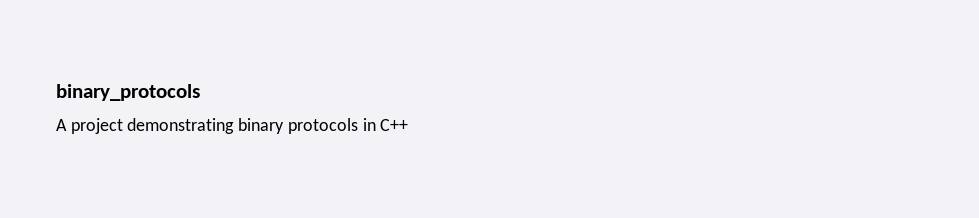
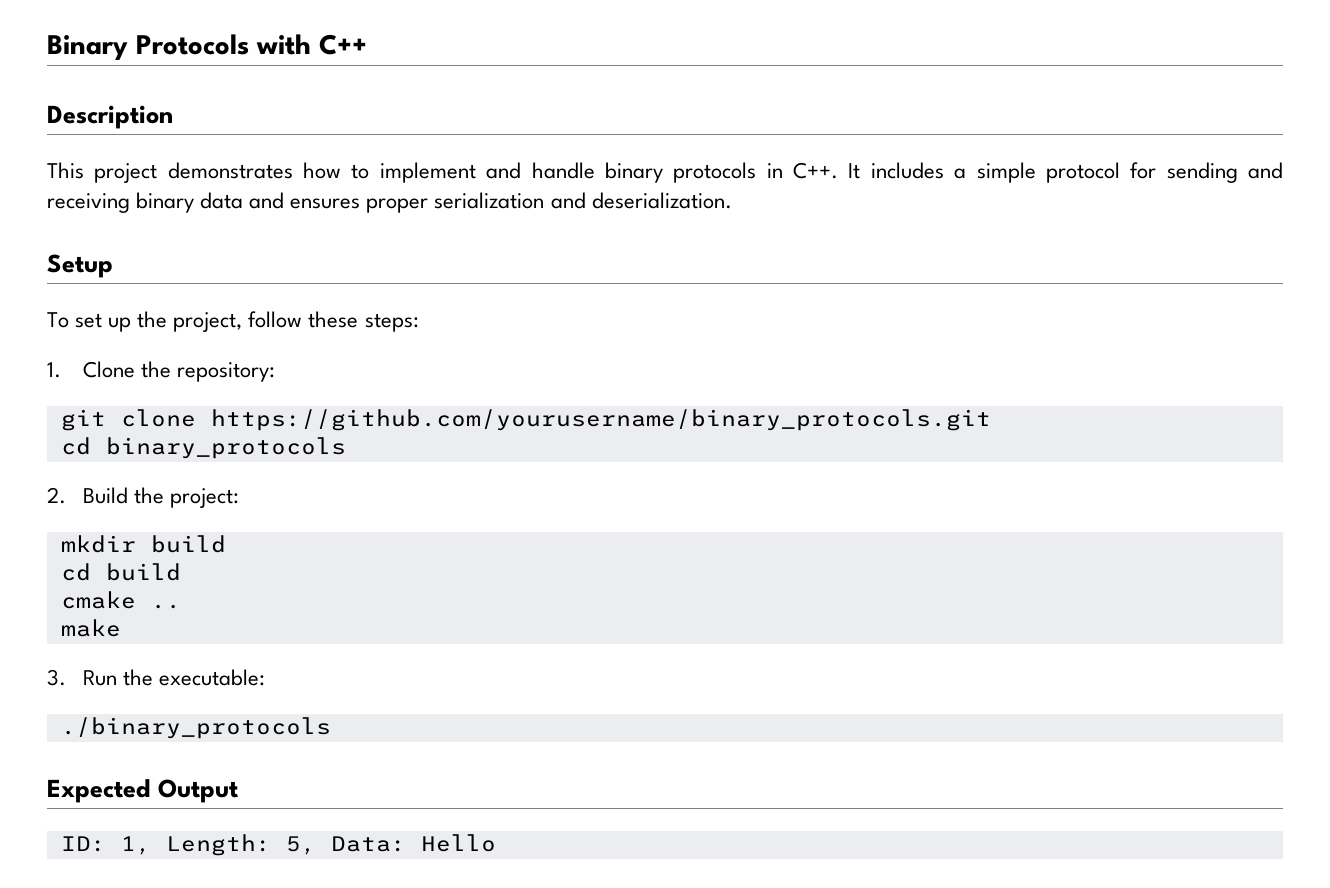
[56,84,200,101] [56,118,409,134] binary_protocols // A project demonstrating binary protocols in C++ -> [47,34,367,60] [47,105,173,129] [47,162,1283,183] [47,192,732,213] [47,254,113,278] [47,311,419,332] [47,361,276,382] [60,409,991,431] [60,437,346,459] [47,487,240,508] [60,535,226,553] [60,563,181,581] [60,591,181,609] [60,619,121,637] [47,669,266,686] [60,717,331,739] [47,779,240,803] [60,834,496,856] Binary Protocols with C++ // Description // This project demonstrates how to implement and handle binary protocols in C++. It includes a simple protocol for sending and receiving binary data and ensures proper serialization and deserialization. // Setup // To set up the project, follow these steps: // 1. Clone the repository: // git clone https://github.com/yourusername/binary_protocols.git // cd binary_protocols // 2. Build the project: // mkdir build // cd build // cmake .. // make // 3. Run the executable: // ./binary_protocols // Expected Output // ID: 1, Length: 5, Data: Hello

